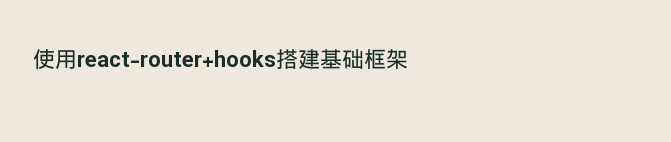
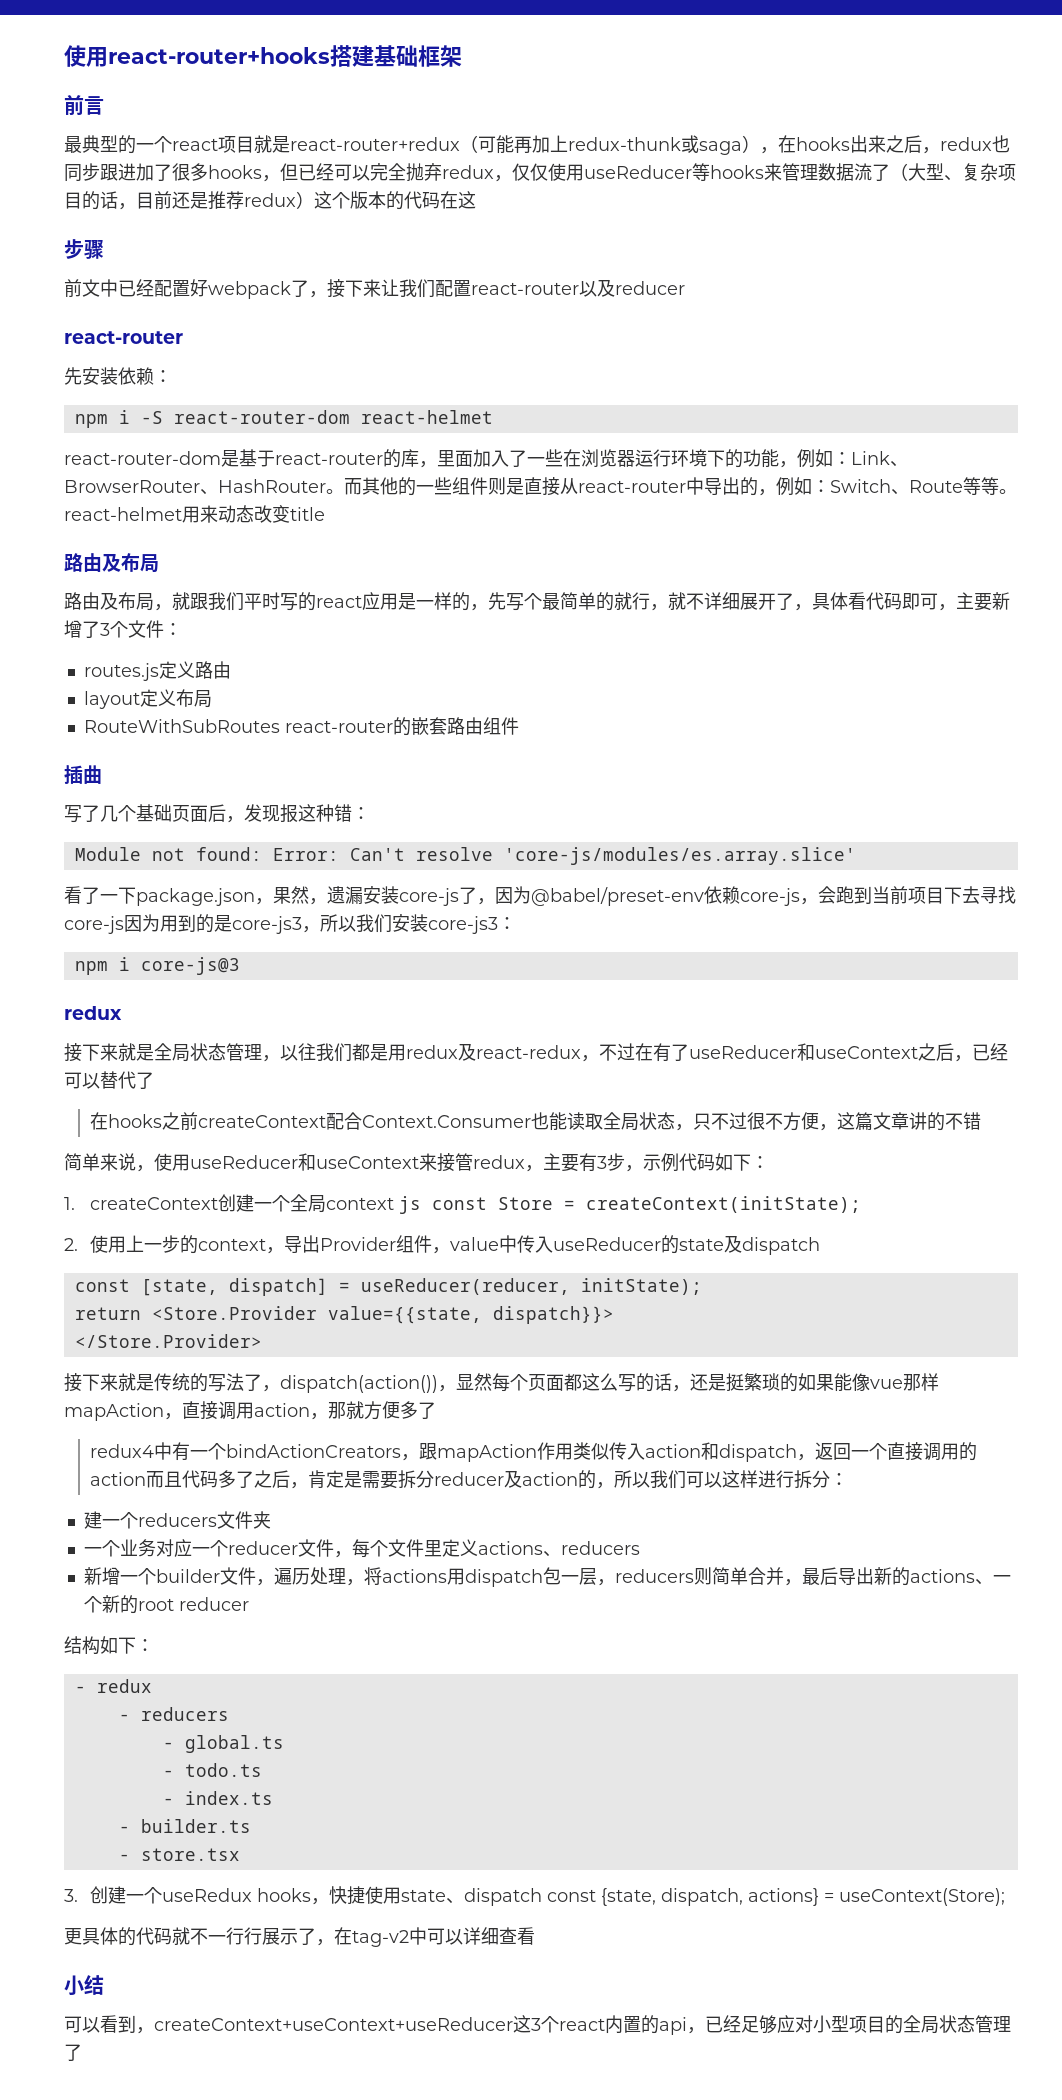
(408, 59) none -> [64,95,104,116] [64,135,1010,155] [64,163,1016,182] [64,191,476,210] [64,239,104,259] [64,279,685,299] [64,331,183,344] [64,367,172,385] [74,410,493,428] [64,449,908,468] [64,477,1017,496] [64,505,325,523] [64,553,159,573] [64,592,1010,611] [64,620,182,638] [83,661,231,681] [83,689,212,709] [83,717,519,736] [64,765,102,784] [64,804,370,823] [74,847,856,865] [64,886,1016,906] [64,914,516,934] [74,957,240,975] [64,1006,122,1020] [64,1043,1008,1062] [64,1071,154,1089] [90,1112,982,1131] [64,1153,769,1172] [64,1194,862,1214] [64,1235,821,1255] [74,1278,702,1296] [74,1306,614,1324] [74,1334,262,1348] [64,1373,939,1393] [64,1401,436,1421] [90,1442,978,1462] [90,1470,849,1489] [83,1511,271,1529] [83,1539,640,1558] [83,1567,1011,1587] [83,1595,249,1614] [64,1636,154,1655] [74,1679,152,1693] [118,1707,229,1721] [162,1735,284,1753] [162,1763,262,1777] [162,1791,273,1805] [118,1819,251,1833] [118,1848,240,1861] [64,1886,1006,1906] [64,1927,535,1947] [64,1975,104,1996] [64,2015,1011,2035] [64,2044,82,2061] // 前言 // 最典型的一个react项目就是react-router+redux（可能再加上redux-thunk或saga），在hooks出来之后，redux也同步跟进加了很多hooks，但已经可以完全抛弃redux，仅仅使用useReducer等hooks来管理数据流了（大型、复杂项目的话，目前还是推荐redux）这个版本的代码在这 // 步骤 // 前文中已经配置好webpack了，接下来让我们配置react-router以及reducer // react-router // 先安装依赖： // npm i -S react-router-dom react-helmet // react-router-dom是基于react-router的库，里面加入了一些在浏览器运行环境下的功能，例如：Link、BrowserRouter、HashRouter。而其他的一些组件则是直接从react-router中导出的，例如：Switch、Route等等。react-helmet用来动态改变title // 路由及布局 // 路由及布局，就跟我们平时写的react应用是一样的，先写个最简单的就行，就不详细展开了，具体看代码即可，主要新增了3个文件： // routes.js定义路由 // layout定义布局 // RouteWithSubRoutes react-router的嵌套路由组件 // 插曲 // 写了几个基础页面后，发现报这种错： // Module not found: Error: Can't resolve 'core-js/modules/es.array.slice' // 看了一下package.json，果然，遗漏安装core-js了，因为@babel/preset-env依赖core-js，会跑到当前项目下去寻找core-js因为用到的是core-js3，所以我们安装core-js3： // npm i core-js@3 // redux // 接下来就是全局状态管理，以往我们都是用redux及react-redux，不过在有了useReducer和useContext之后，已经可以替代了 // 在hooks之前createContext配合Context.Consumer也能读取全局状态，只不过很不方便，这篇文章讲的不错 // 简单来说，使用useReducer和useContext来接管redux，主要有3步，示例代码如下： // 1. createContext创建一个全局context js const Store = createContext(initState); // 2.使用上一步的context，导出Provider组件，value中传入useReducer的state及dispatch // const [state, dispatch] = useReducer(reducer, initState); // return <Store.Provider value={{state, dispatch}}> // </Store.Provider> // 接下来就是传统的写法了，dispatch(action())，显然每个页面都这么写的话，还是挺繁琐的如果能像vue那样mapAction，直接调用action，那就方便多了 // redux4中有一个bindActionCreators，跟mapAction作用类似传入action和dispatch，返回一个直接调用的action而且代码多了之后，肯定是需要拆分reducer及action的，所以我们可以这样进行拆分： // 建一个reducers文件夹 // 一个业务对应一个reducer文件，每个文件里定义actions、reducers // 新增一个builder文件，遍历处理，将actions用dispatch包一层，reducers则简单合并，最后导出新的actions、一个新的root reducer // 结构如下： // - redux // - reducers // - global.ts // - todo.ts // - index.ts // - builder.ts // - store.tsx // 3.创建一个useRedux hooks，快捷使用state、dispatch const {state, dispatch, actions} = useContext(Store); // 更具体的代码就不一行行展示了，在tag-v2中可以详细查看 // 小结 // 可以看到，createContext+useContext+useReducer这3个react内置的api，已经足够应对小型项目的全局状态管理了

